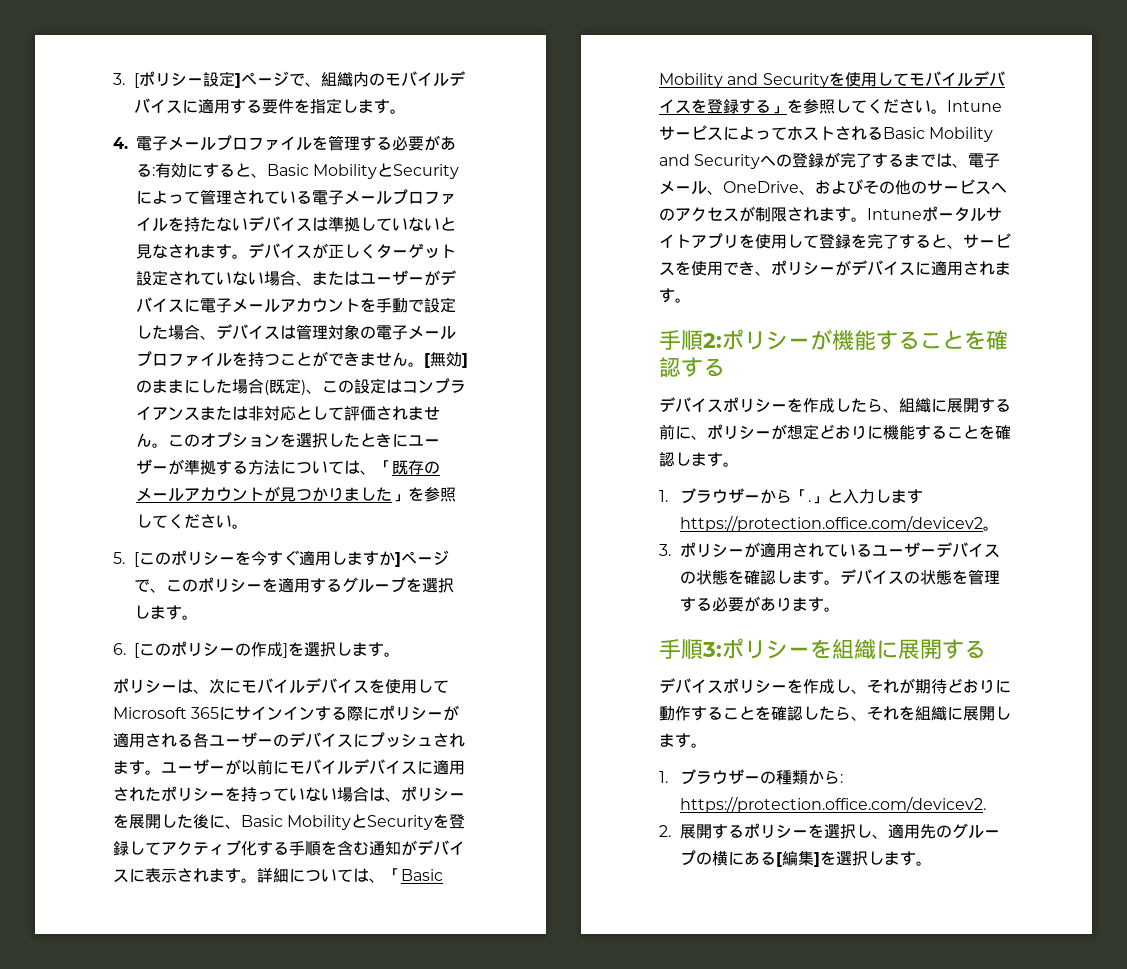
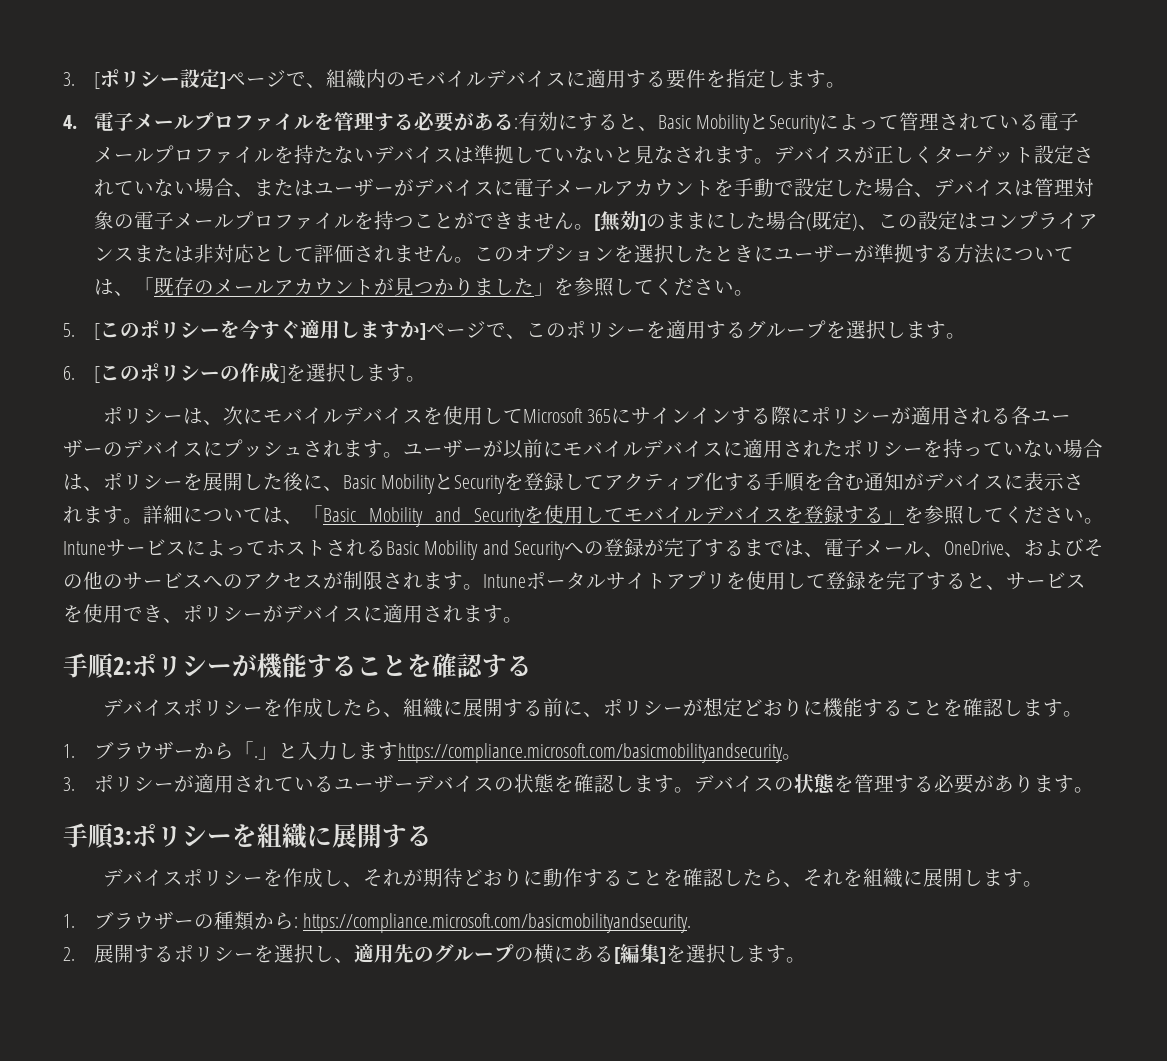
[679,515,983,532] https://protection.office.com/devicev2 -> [397,743,783,763] https://compliance.microsoft.com/basicmobilityandsecurity
[679,796,986,813] https://protection.office.com/devicev2. -> [303,913,692,933] https://compliance.microsoft.com/basicmobilityandsecurity.

